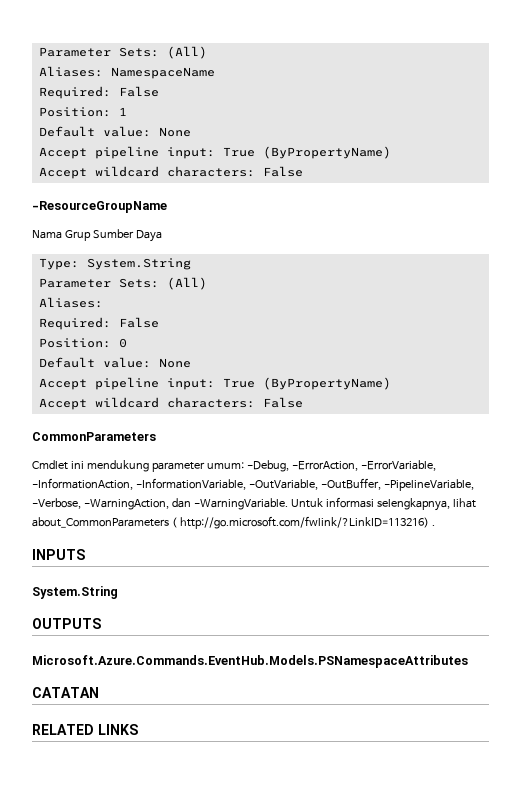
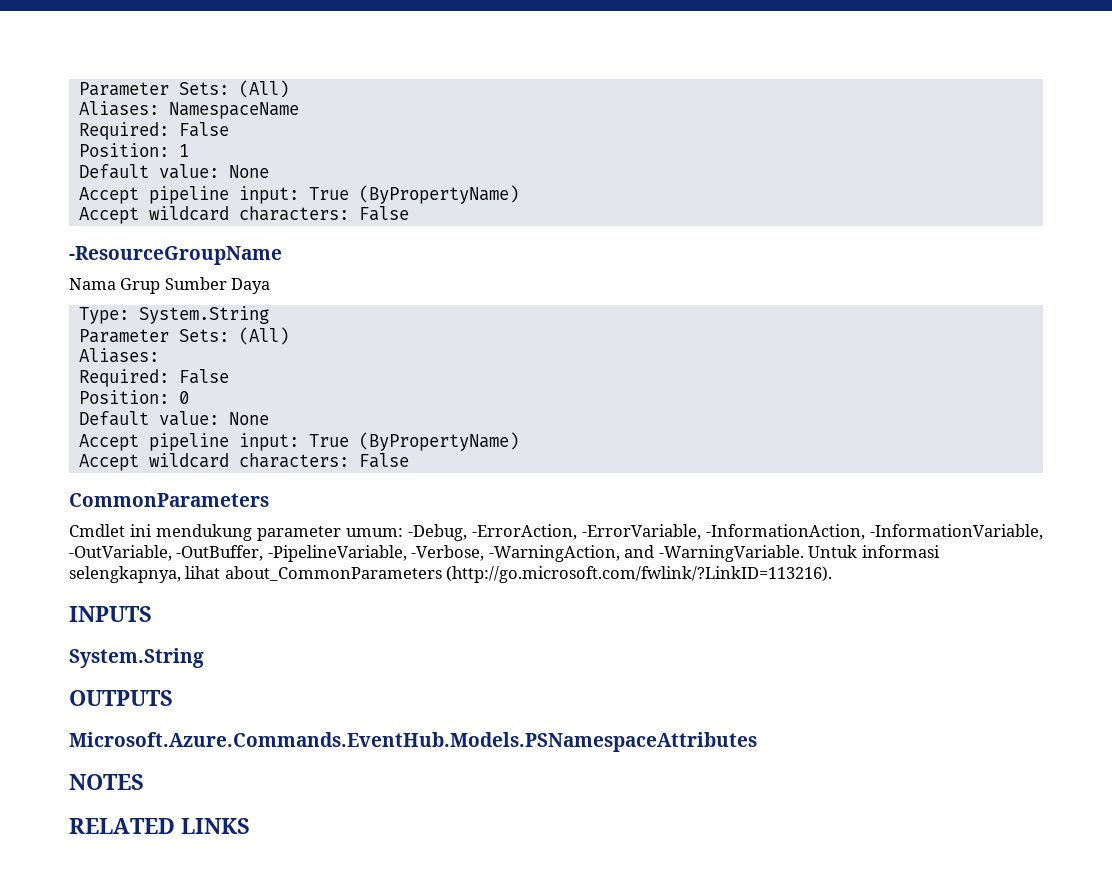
[171,498,191,508] dan -> [624,545,655,558] and
[171,516,435,529] ( http://go.microsoft.com/fwlink/?LinkID=113216) . -> [446,566,833,583] (http://go.microsoft.com/fwlink/?LinkID=113216).
[32,687,99,698] CATATAN -> [69,774,144,790] NOTES

